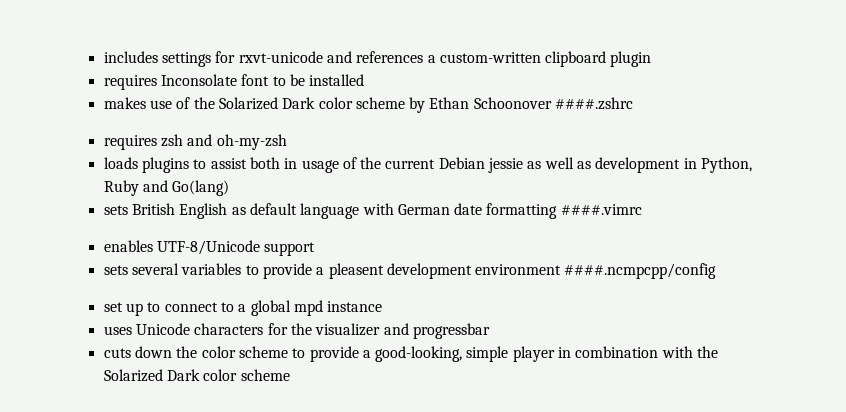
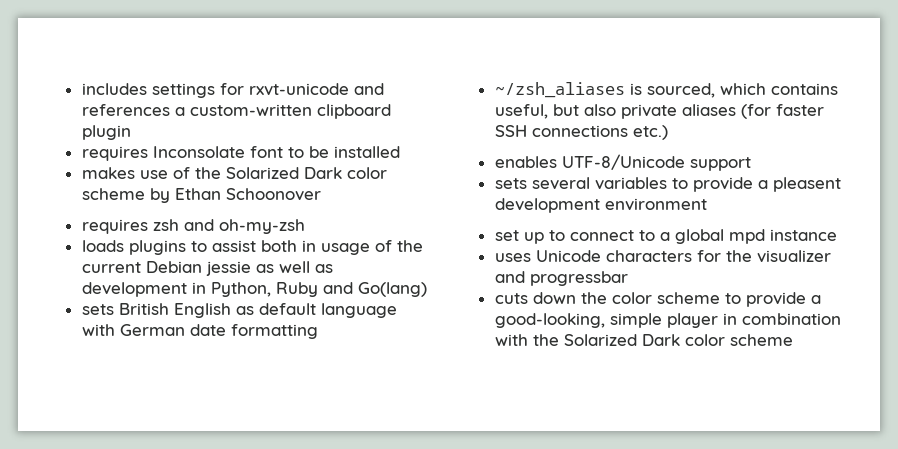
[555,97,634,110] ####.zshrc -> (321, 194) none
[560,204,642,215] ####.vimrc -> [494,82,838,98] [494,104,824,119] [494,125,668,140] // ~/zsh_aliases is sourced, which contains useful, but also private aliases (for faster SSH connections etc.)
[564,263,717,279] ####.ncmpcpp/config -> (707, 204) none

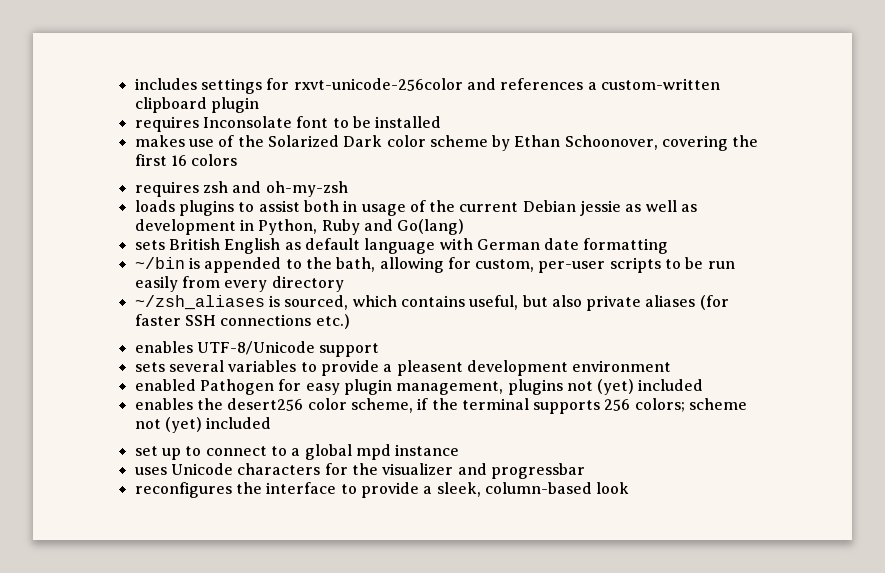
[248,83,349,96] rxvt-unicode -> [293,78,463,91] rxvt-unicode-256color
[225,188,321,201] Schoonover -> [564,135,759,151] [134,154,238,166] Schoonover, covering the first 16 colors
(318, 331) none -> [134,257,735,273] [134,276,344,292] // ~/bin is appended to the bath, allowing for custom, per-user scripts to be run easily from every directory
(707, 204) none -> [134,379,704,395] [134,398,748,414] [134,417,272,433] // enabled Pathogen for easy plugin management, plugins not (yet) included // enables the desert256 color scheme, if the terminal supports 256 colors; scheme not (yet) included
[494,292,821,307] [494,313,841,328] [494,334,793,346] cuts down the color scheme to provide a good-looking, simple player in combination with the Solarized Dark color scheme -> [134,482,630,498] reconfigures the interface to provide a sleek, column-based look

